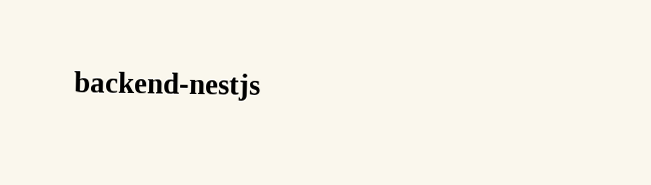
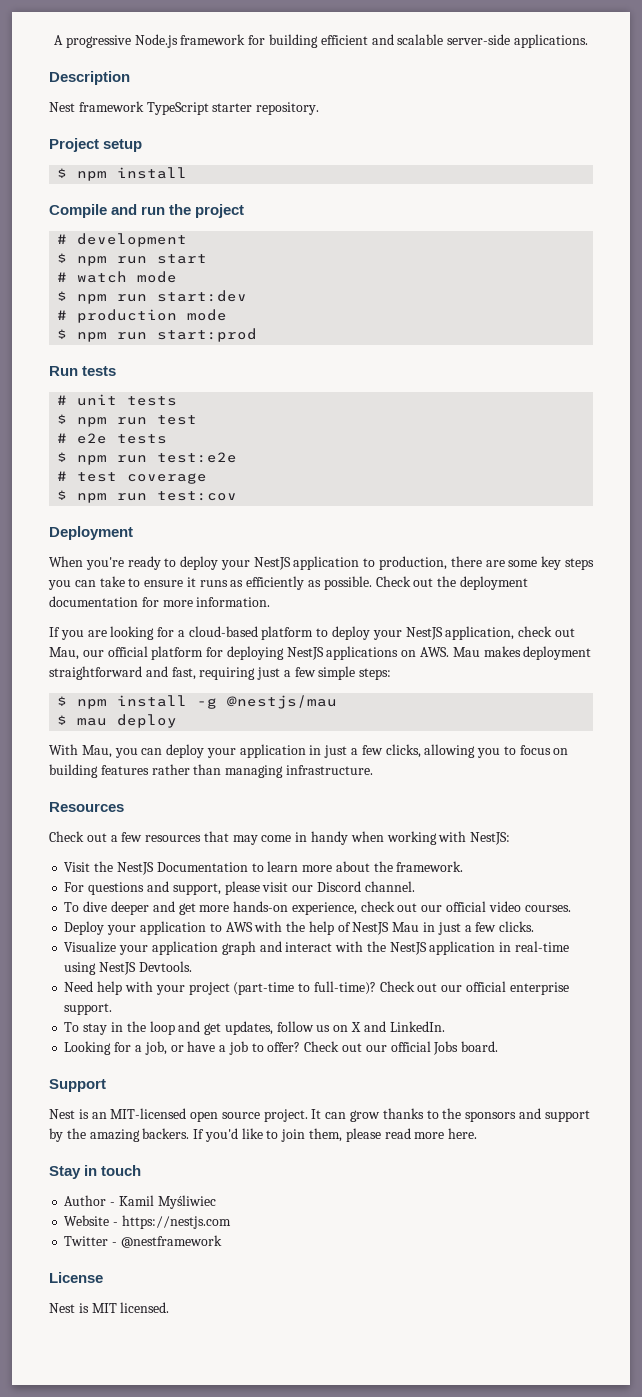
[73,71,261,101] backend-nestjs -> [54,34,588,48] [49,71,130,85] [49,101,320,115] [49,138,143,152] [57,167,188,181] [49,204,245,218] [57,233,188,247] [57,253,208,266] [57,271,178,283] [57,290,248,304] [57,309,228,323] [57,328,258,342] [49,366,117,376] [57,394,178,406] [57,414,198,427] [57,433,168,444] [57,452,238,465] [57,471,208,484] [57,490,238,503] [49,526,133,540] [49,556,594,570] [48,576,528,590] [49,596,271,607] [49,626,575,640] [49,646,592,660] [49,666,392,680] [57,695,338,709] [57,714,178,728] [49,744,569,758] [49,764,373,778] [49,802,124,812] [49,831,511,845] [64,861,464,875] [64,881,415,895] [64,901,571,915] [64,921,535,935] [64,941,569,955] [64,961,192,975] [64,981,569,995] [64,1003,113,1015] [64,1021,445,1035] [64,1041,499,1055] [49,1079,106,1092] [49,1108,590,1122] [49,1128,478,1142] [49,1165,142,1179] [64,1195,216,1209] [64,1215,231,1229] [64,1235,222,1248] [49,1272,103,1283] [49,1302,170,1313] A progressive Node.js framework for building efficient and scalable server-side applications. // Description // Nest framework TypeScript starter repository. // Project setup // $ npm install // Compile and run the project // # development // $ npm run start // # watch mode // $ npm run start:dev // # production mode // $ npm run start:prod // Run tests // # unit tests // $ npm run test // # e2e tests // $ npm run test:e2e // # test coverage // $ npm run test:cov // Deployment // When you're ready to deploy your NestJS application to production, there are some key steps you can take to ensure it runs as efficiently as possible. Check out the deployment documentation for more information. // If you are looking for a cloud-based platform to deploy your NestJS application, check out Mau, our official platform for deploying NestJS applications on AWS. Mau makes deployment straightforward and fast, requiring just a few simple steps: // $ npm install -g @nestjs/mau // $ mau deploy // With Mau, you can deploy your application in just a few clicks, allowing you to focus on building features rather than managing infrastructure. // Resources // Check out a few resources that may come in handy when working with NestJS: // Visit the NestJS Documentation to learn more about the framework. // For questions and support, please visit our Discord channel. // To dive deeper and get more hands-on experience, check out our official video courses. // Deploy your application to AWS with the help of NestJS Mau in just a few clicks. // Visualize your application graph and interact with the NestJS application in real-time using NestJS Devtools. // Need help with your project (part-time to full-time)? Check out our official enterprise support. // To stay in the loop and get updates, follow us on X and LinkedIn. // Looking for a job, or have a job to offer? Check out our official Jobs board. // Support // Nest is an MIT-licensed open source project. It can grow thanks to the sponsors and support by the amazing backers. If you'd like to join them, please read more here. // Stay in touch // Author - Kamil Myśliwiec // Website - https://nestjs.com // Twitter - @nestframework // License // Nest is MIT licensed.

